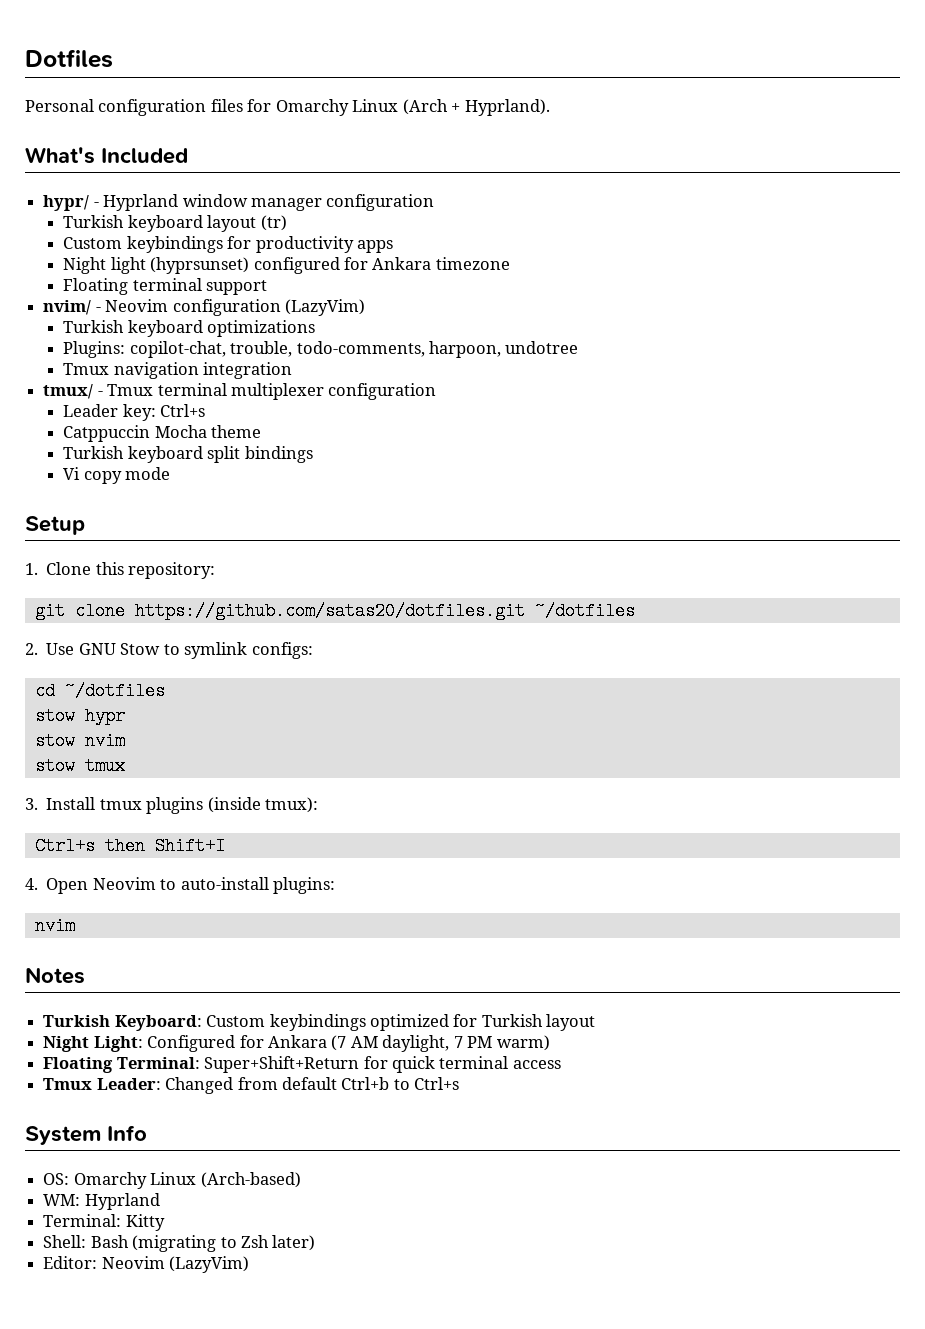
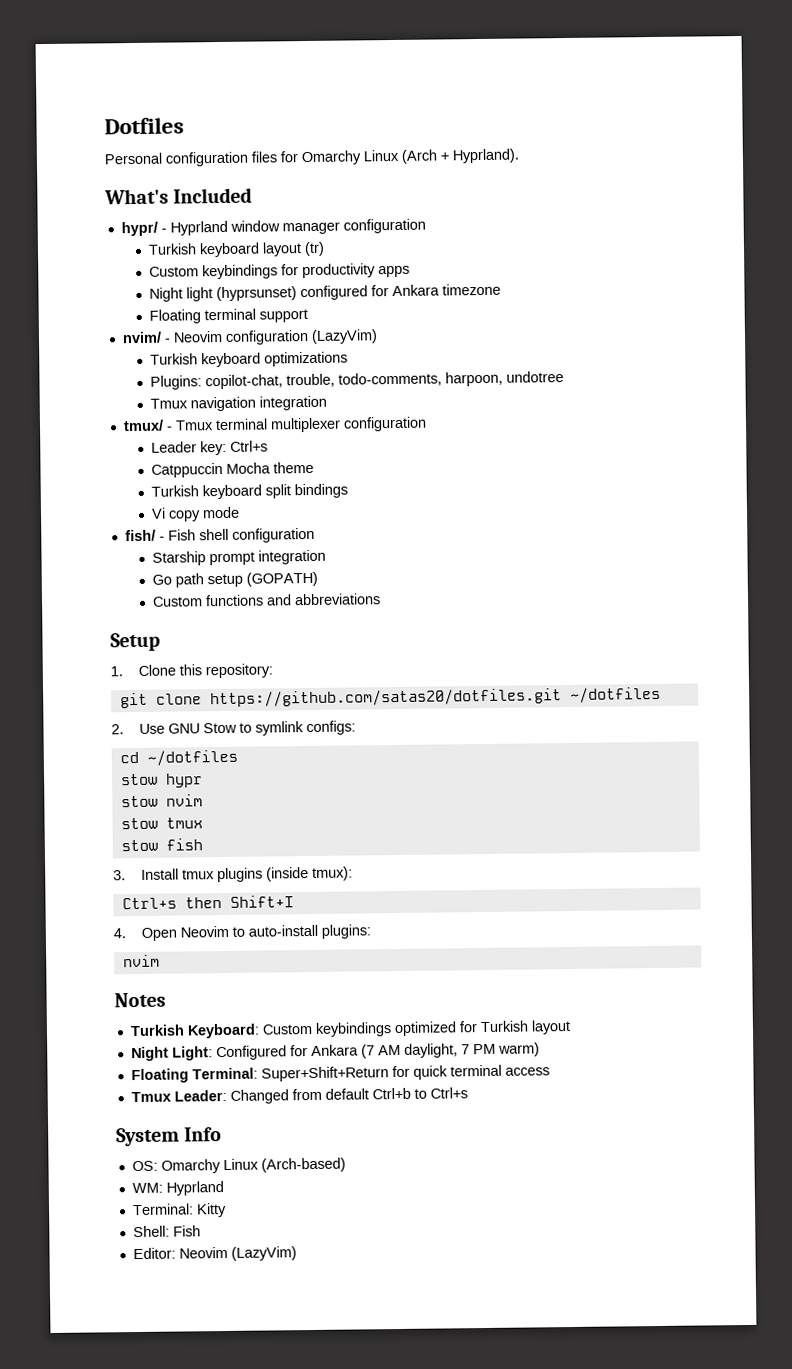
(171, 473) none -> [124,527,315,543] [152,549,327,566] [152,571,319,588] [152,593,382,607] // fish/ - Fish shell configuration // Starship prompt integration // Go path setup (GOPATH) // Custom functions and abbreviations
(125, 766) none -> [120,838,203,852] // stow fish
[90,1235,316,1252] Bash (migrating to Zsh later) -> [172,1225,201,1237] Fish

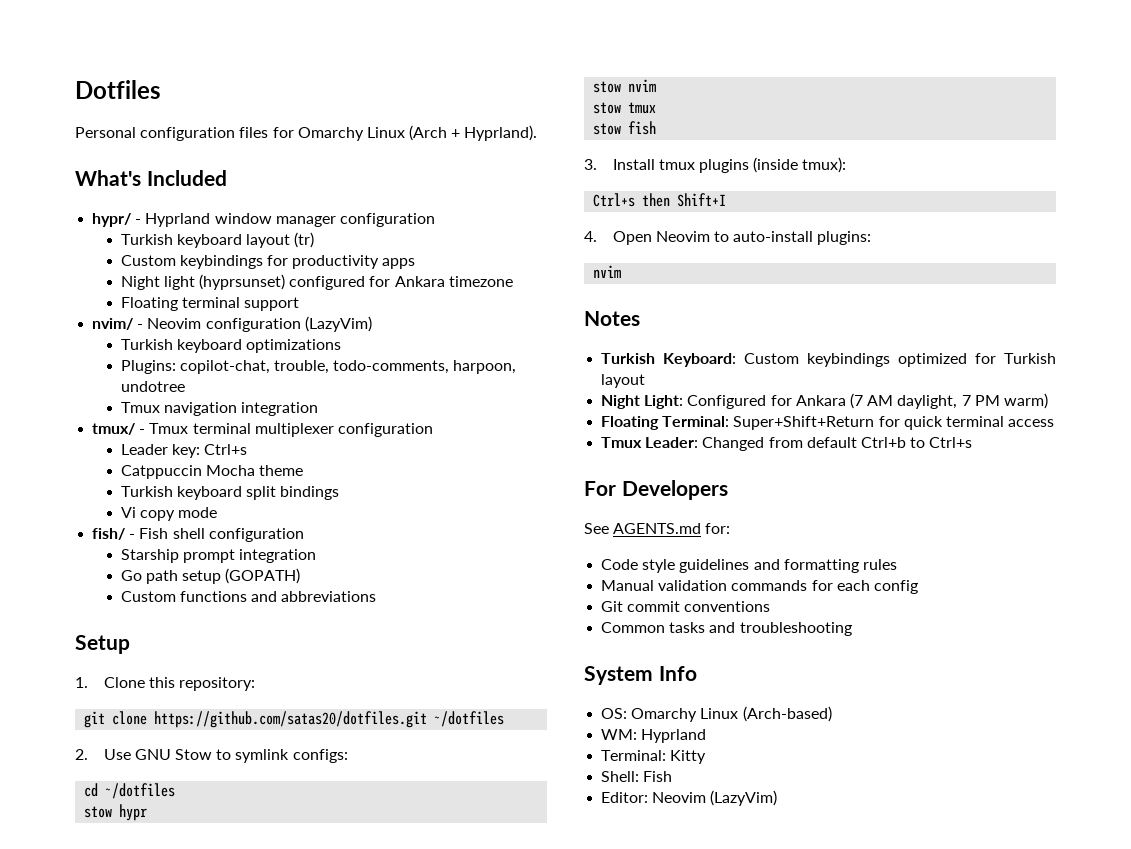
(468, 1093) none -> [584,480,728,500] [584,523,731,534] [601,559,897,573] [601,580,918,594] [601,601,771,612] [601,622,852,636] // For Developers // See AGENTS.md for: // Code style guidelines and formatting rules // Manual validation commands for each config // Git commit conventions // Common tasks and troubleshooting

